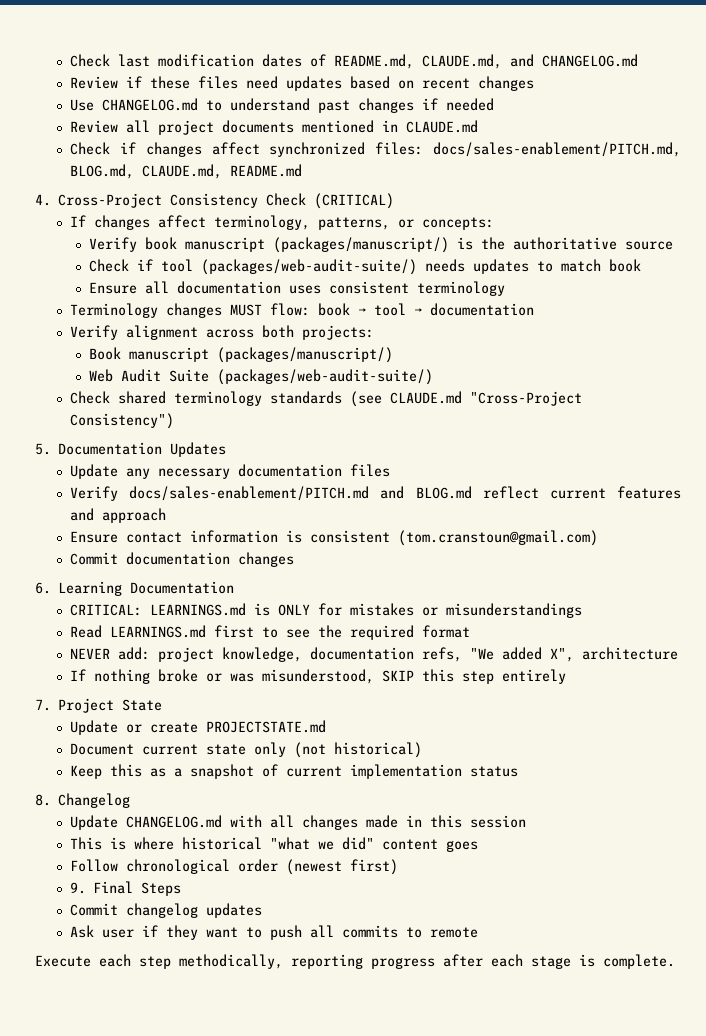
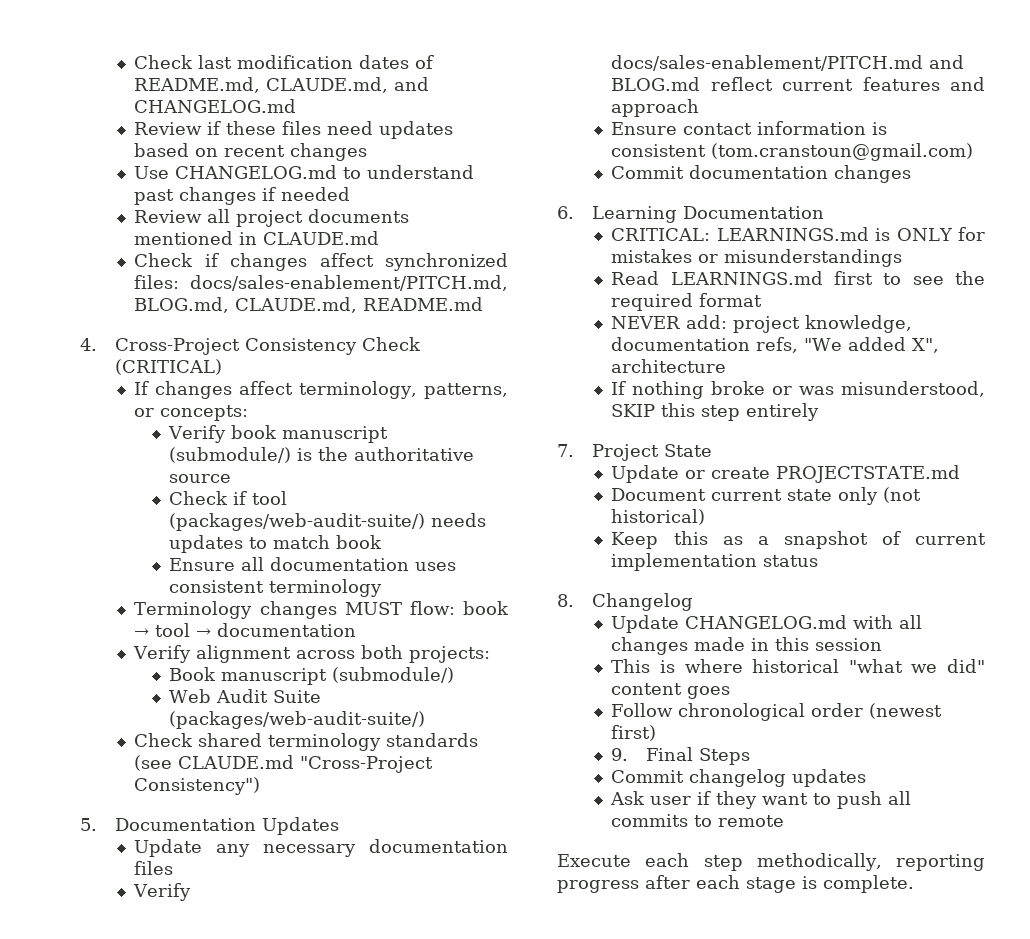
[273,237,450,253] (packages/manuscript/) -> [169,447,292,463] (submodule/)
[217,347,394,363] (packages/manuscript/) -> [332,667,455,683] (submodule/)

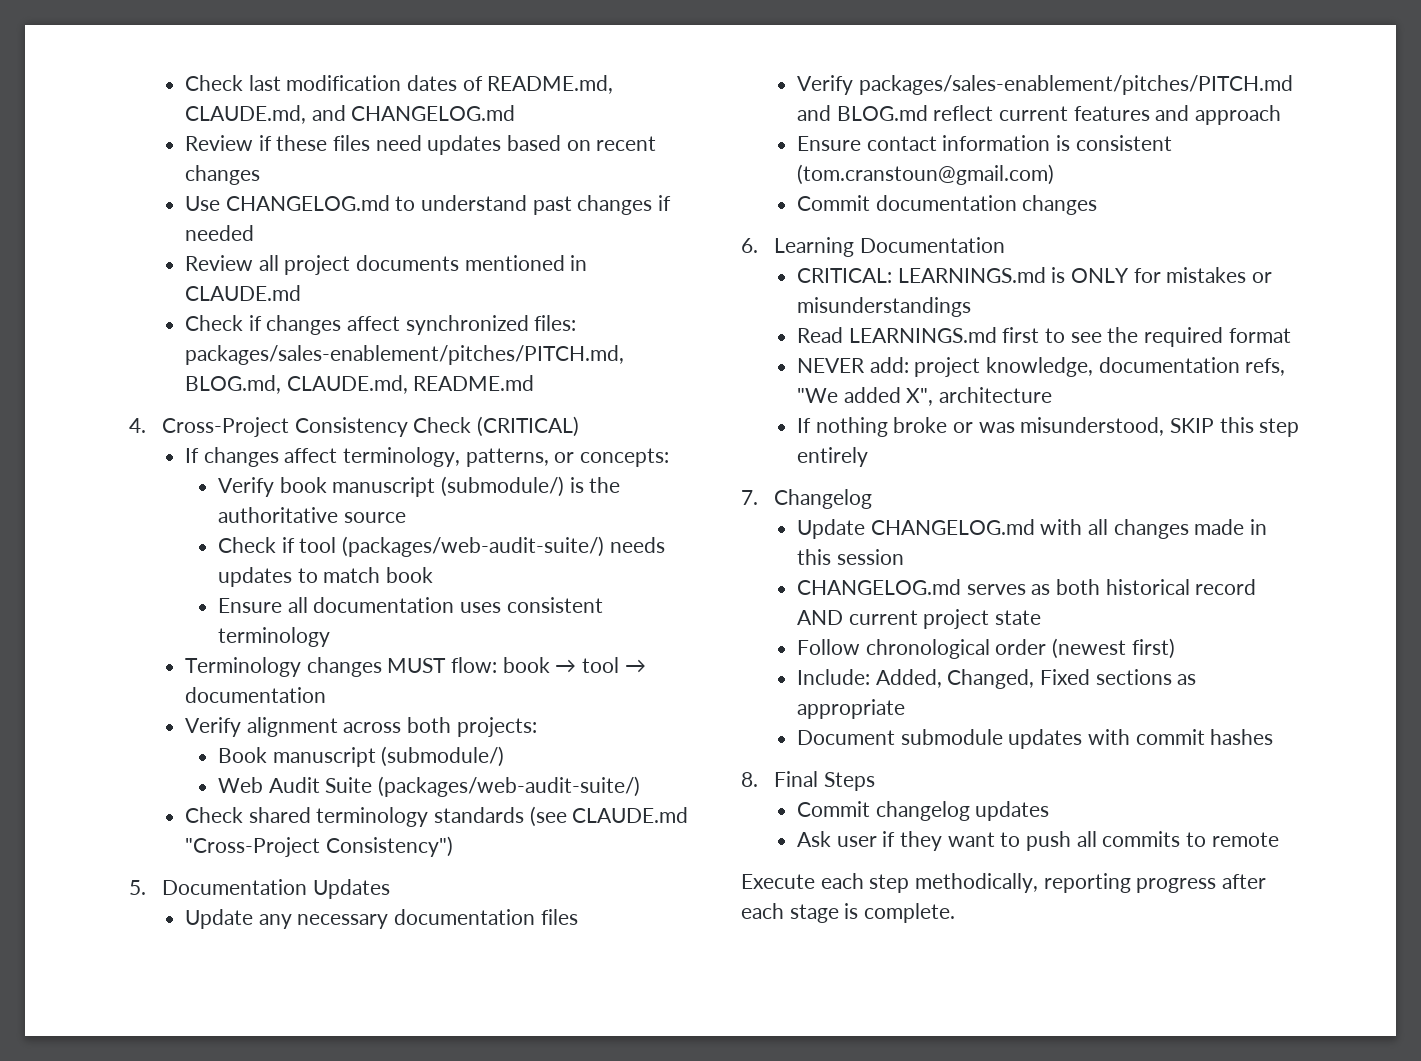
[189,275,508,291] docs/sales-enablement/PITCH.md, -> [184,345,624,365] packages/sales-enablement/pitches/PITCH.md,
[611,55,924,71] docs/sales-enablement/PITCH.md -> [858,75,1293,95] packages/sales-enablement/pitches/PITCH.md
[591,444,712,461] [611,465,961,483] [611,487,922,505] [611,509,706,525] [611,531,986,549] [611,553,819,571] [557,594,574,607] Project State // Update or create PROJECTSTATE.md // Document current state only (not historical) // Keep this as a snapshot of current implementation status // 8. -> (758, 497) none
[611,659,985,673] [611,683,731,699] This is where historical "what we did" content goes -> [796,579,1257,595] [796,609,1041,629] CHANGELOG.md serves as both historical record AND current project state
[611,748,629,761] 9. -> [796,669,1197,689] [796,699,905,719] [796,729,1274,749] [741,772,758,787] Include: Added, Changed, Fixed sections as appropriate // Document submodule updates with commit hashes // 8.

